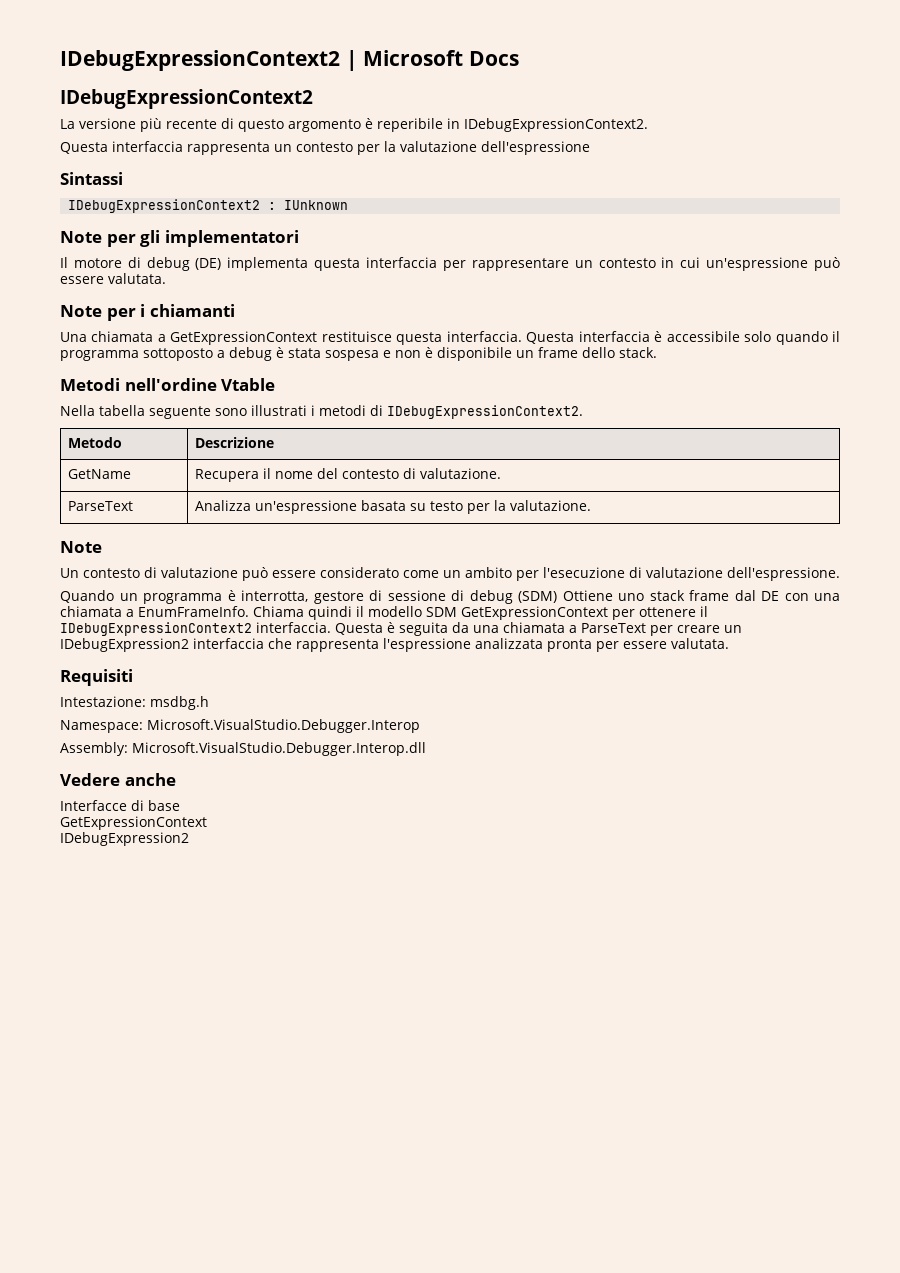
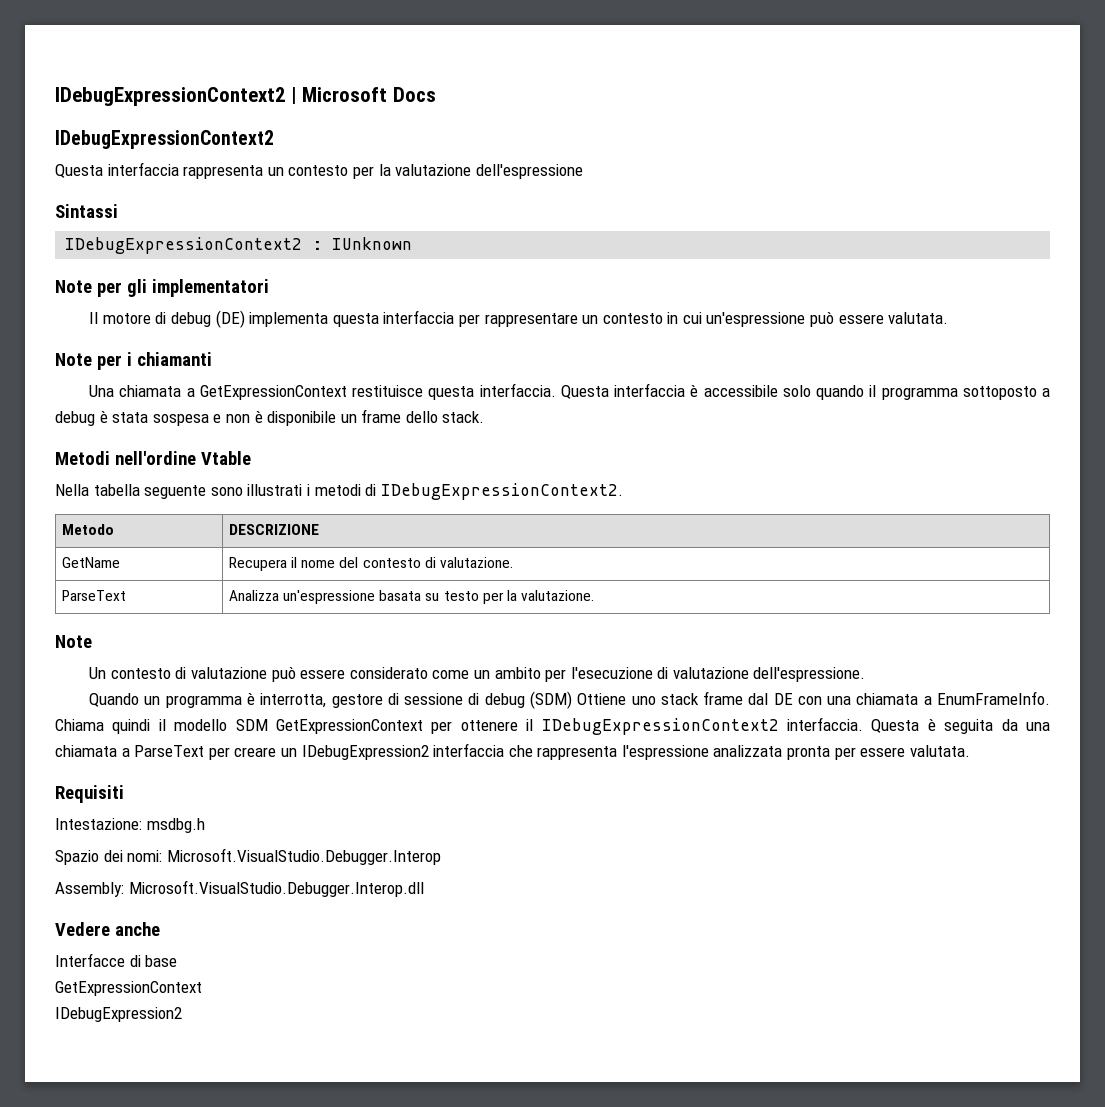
[60,118,648,132] // La versione più recente di questo argomento è reperibile in IDebugExpressionContext2. -> (274, 139) none
[194,437,274,448] Descrizione -> [228,524,319,535] DESCRIZIONE
[60,720,143,733] Namespace: -> [55,850,163,865] Spazio dei nomi:

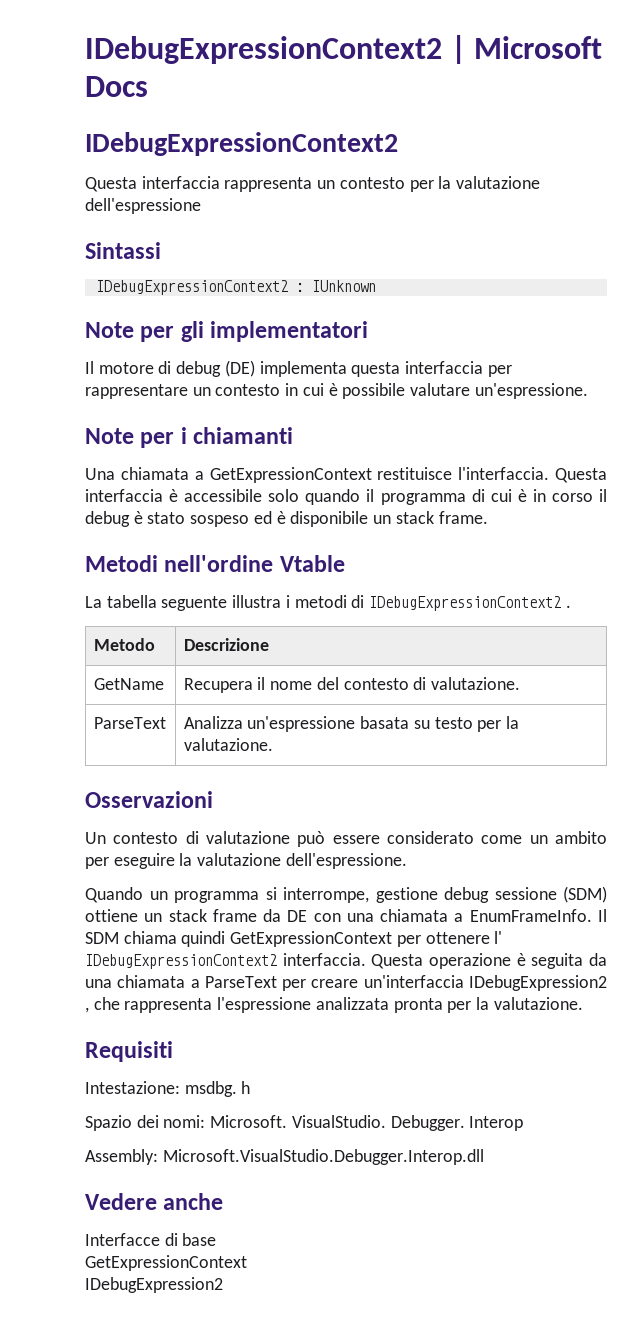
[706,311,949,327] un'espressione può essere valutata. -> [328,383,588,399] è possibile valutare un'espressione.
[428,383,556,400] questa interfaccia. -> [458,467,550,480] l'interfaccia.
[962,386,1050,400] [55,409,485,426] sottoposto a debug è stata sospesa e non è disponibile un frame dello stack. -> [471,489,607,502] [85,511,488,527] di cui è in corso il debug è stato sospeso ed è disponibile un stack frame.
[55,484,89,496] Nella -> [85,596,102,608] La
[210,484,303,496] sono illustrati -> [232,595,282,608] illustra
[380,483,623,500] IDebugExpressionContext2. -> [369,596,571,611] IDebugExpressionContext2 .
[228,524,319,535] DESCRIZIONE -> [183,638,269,651] Descrizione
[55,635,92,648] Note -> [85,791,213,808] Osservazioni
[570,667,669,679] l'esecuzione di -> [113,853,193,869] eseguire la
[247,691,656,709] è interrotta, gestore di sessione di debug (SDM) Ottiene uno -> [265,886,607,903] [85,909,163,922] si interrompe, gestione debug sessione (SDM) ottiene un
[748,693,769,705] dal -> [263,909,282,922] da
[55,719,268,734] Chiama quindi il modello SDM -> [598,909,607,922] [85,931,226,947] Il SDM chiama quindi
[526,719,534,731] il -> [494,931,503,944] l'
(920, 726) none -> [429,953,511,969] operazione
[280,743,505,760] un IDebugExpression2 interfaccia -> [363,975,607,991] [85,1007,89,1013] un'interfaccia IDebugExpression2 ,
[860,745,970,757] essere valutata. -> [476,997,583,1010] la valutazione.
[146,818,205,833] msdbg.h -> [184,1081,251,1097] msdbg. h
[166,848,441,865] Microsoft.VisualStudio.Debugger.Interop -> [210,1115,524,1131] Microsoft. VisualStudio. Debugger. Interop

